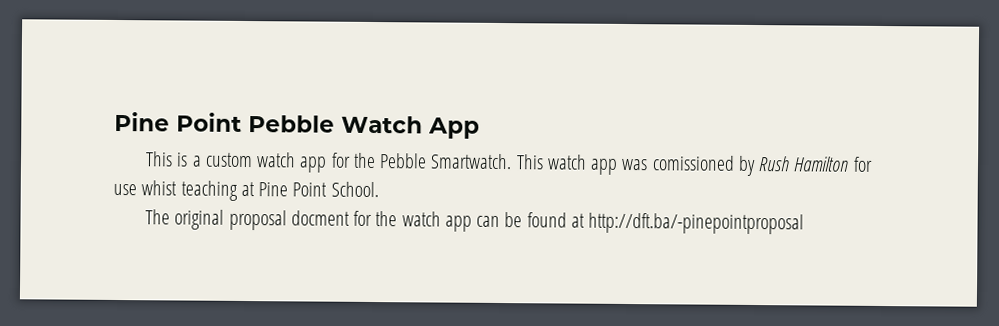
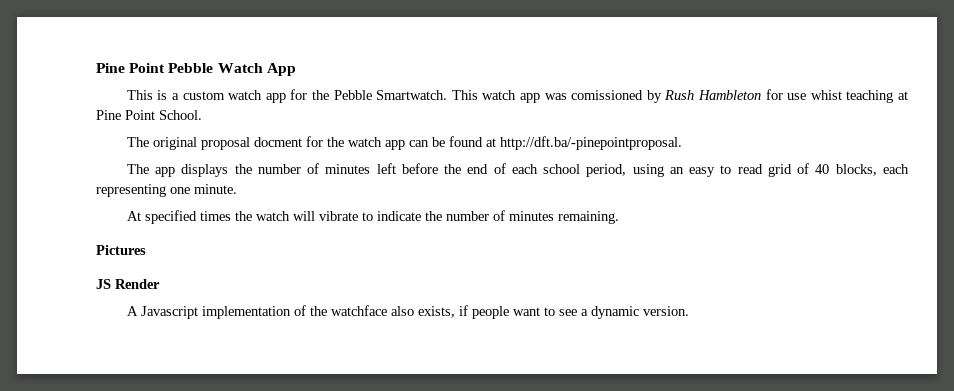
[793,156,850,172] Hamilton -> [698,90,762,100] Hambleton
[588,212,805,235] http://dft.ba/-pinepointproposal -> [499,136,682,150] [126,163,909,177] [96,184,237,197] [126,210,619,224] [96,245,146,255] [96,279,160,289] [126,305,689,319] http://dft.ba/-pinepointproposal. // The app displays the number of minutes left before the end of each school period, using an easy to read grid of 40 blocks, each representing one minute. // At specified times the watch will vibrate to indicate the number of minutes remaining. // Pictures // JS Render // A Javascript implementation of the watchface also exists, if people want to see a dynamic version.

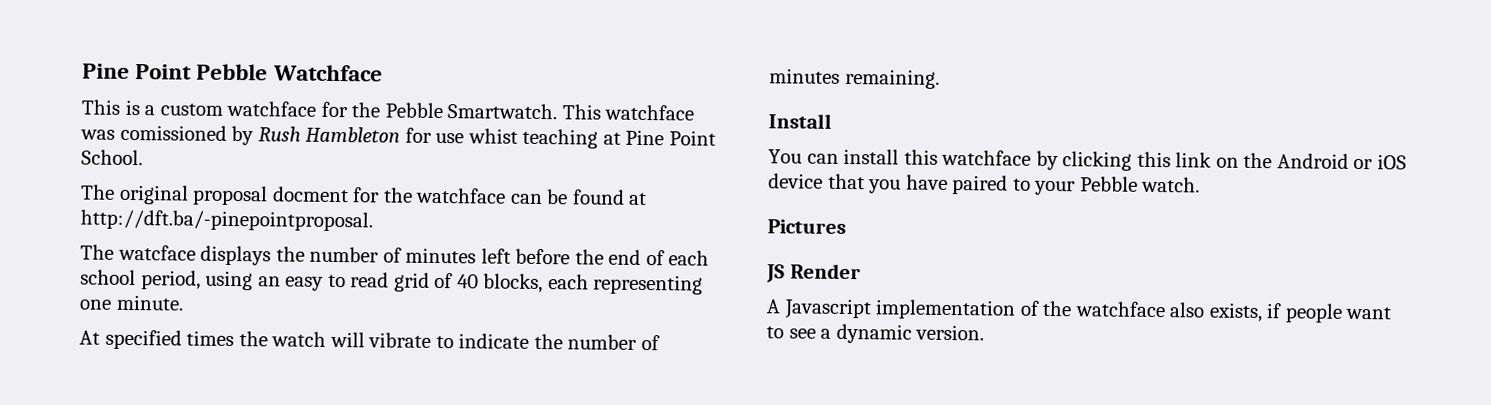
[217,63,296,76] Watch App -> [272,64,383,82] Watchface
[228,90,286,103] watch app -> [226,100,317,117] watchface
[482,90,541,103] watch app -> [604,104,695,121] watchface
[347,137,405,150] watch app -> [415,187,507,204] watchface
[155,167,176,177] app -> [117,244,196,261] watcface
(619, 217) none -> [768,113,832,129] [768,148,1407,171] [768,173,1201,196] // Install // You can install this watchface by clicking this link on the Android or iOS device that you have paired to your Pebble watch.

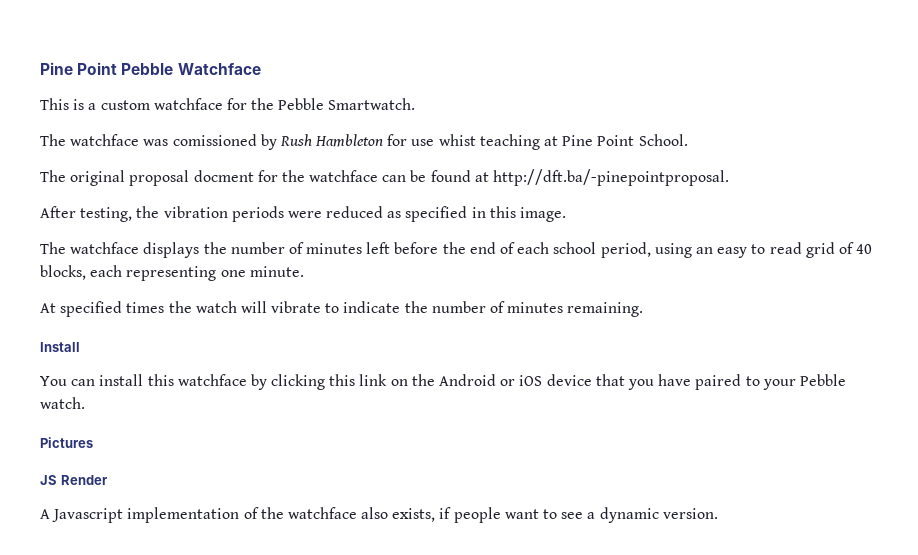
[561,104,601,120] This -> [40,134,66,146] // The
[80,244,196,261] // The watcface -> [40,206,567,222] [40,242,140,254] // After testing, the vibration periods were reduced as specified in this image. // The watchface

